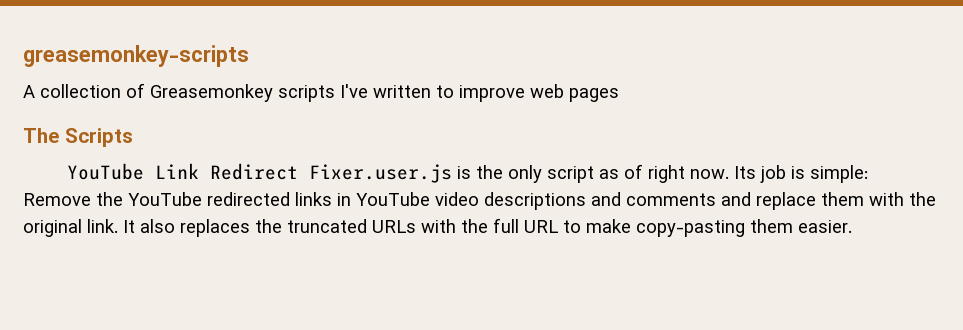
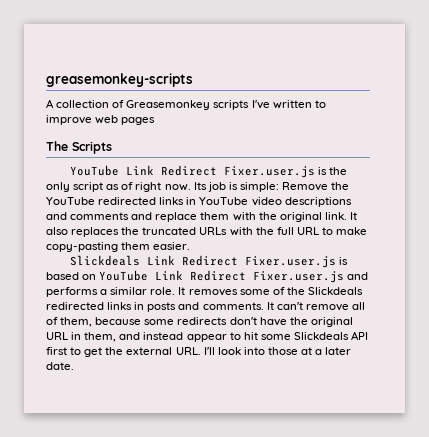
(852, 226) none -> [69,255,348,268] [46,270,369,283] [46,287,363,297] [46,302,365,312] [46,317,353,327] [46,331,369,342] [46,347,352,357] [46,362,74,370] // Slickdeals Link Redirect Fixer.user.js is based on YouTube Link Redirect Fixer.user.js and performs a similar role. It removes some of the Slickdeals redirected links in posts and comments. It can't remove all of them, because some redirects don't have the original URL in them, and instead appear to hit some Slickdeals API first to get the external URL. I'll look into those at a later date.

